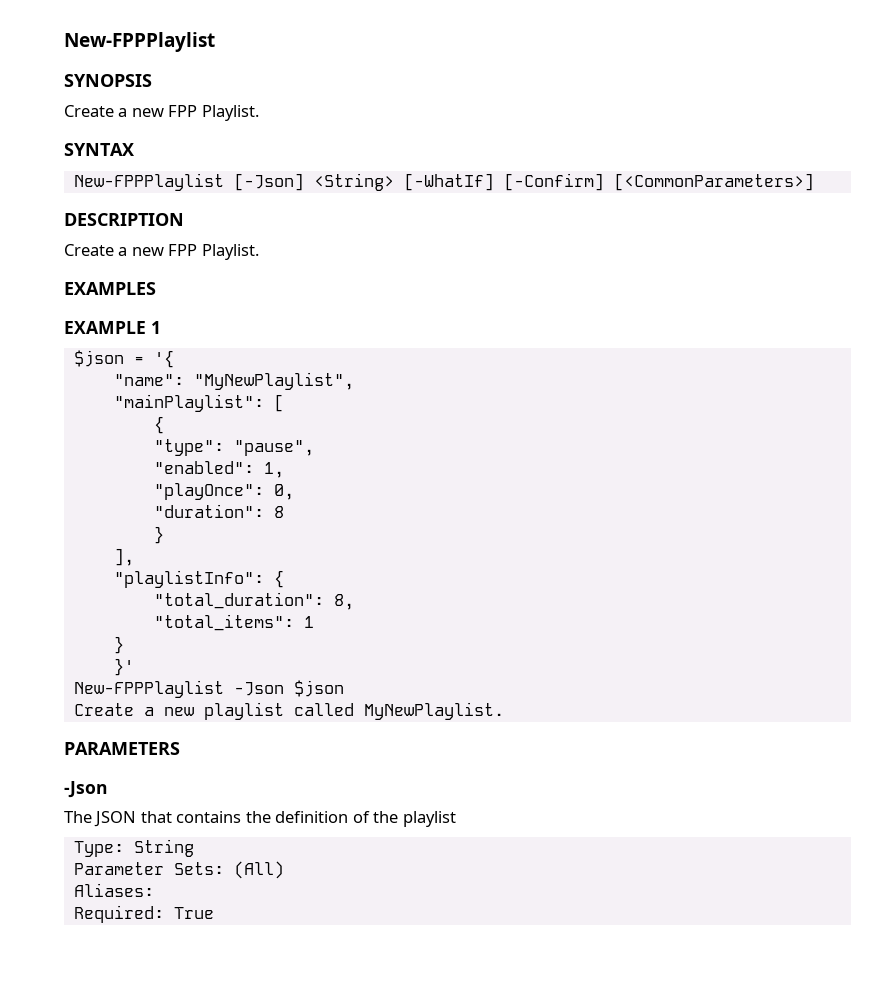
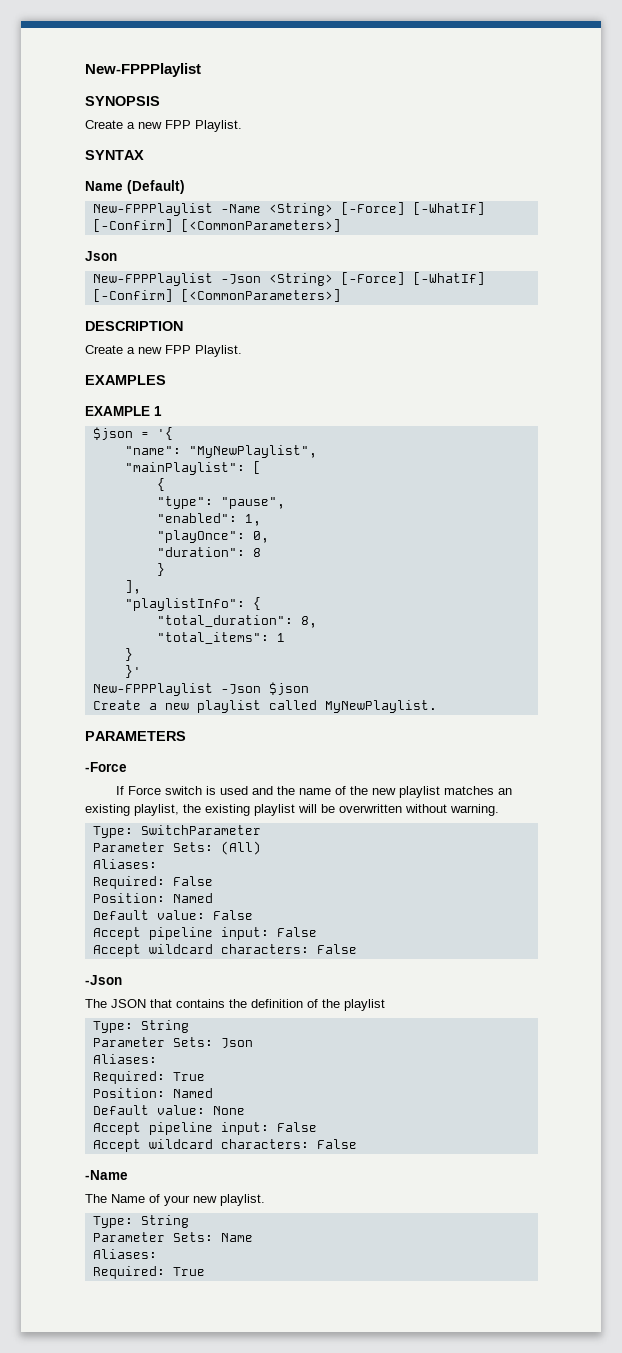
[73,173,394,191] // New-FPPPlaylist [-Json] <String> -> [85,180,185,194] [92,202,485,216] [92,219,341,232] [85,251,117,261] [92,272,405,286] // Name (Default) // New-FPPPlaylist -Name <String> [-Force] [-WhatIf] [-Confirm] [<CommonParameters>] // Json // New-FPPPlaylist -Json <String> [-Force]
(180, 748) none -> [85,762,127,772] [116,786,513,798] [85,804,499,816] [92,825,261,838] [92,841,261,855] [92,859,157,869] [92,876,213,889] [92,893,213,903] [92,910,253,920] [92,927,317,940] [92,944,357,957] // -Force // If Force switch is used and the name of the new playlist matches an existing playlist, the existing playlist will be overwritten without warning. // Type: SwitchParameter // Parameter Sets: (All) // Aliases: // Required: False // Position: Named // Default value: False // Accept pipeline input: False // Accept wildcard characters: False
[233,861,284,879] [73,883,154,897] [73,905,214,923] (All) // Aliases: // Required: True -> [220,1038,253,1048] [92,1054,157,1064] [92,1071,205,1084] [92,1088,213,1098] [92,1105,245,1115] [92,1122,317,1135] [92,1139,357,1152] [85,1170,128,1180] [85,1194,265,1206] [92,1215,189,1228] [92,1232,253,1242] [92,1249,157,1259] [92,1266,205,1279] Json // Aliases: // Required: True // Position: Named // Default value: None // Accept pipeline input: False // Accept wildcard characters: False // -Name // The Name of your new playlist. // Type: String // Parameter Sets: Name // Aliases: // Required: True

